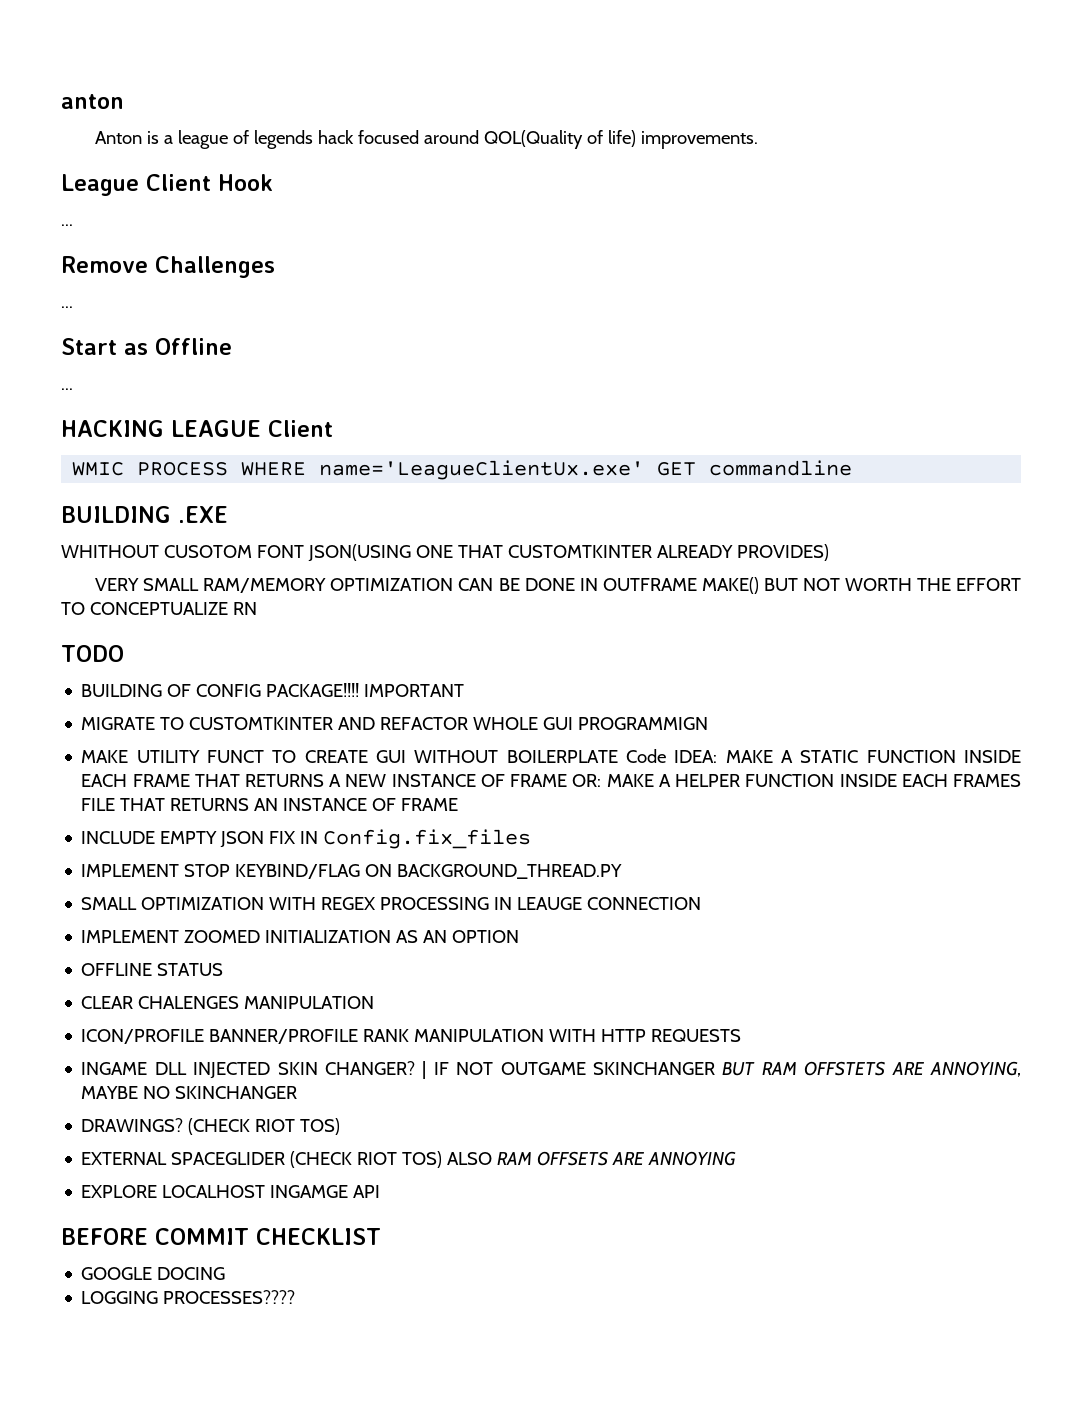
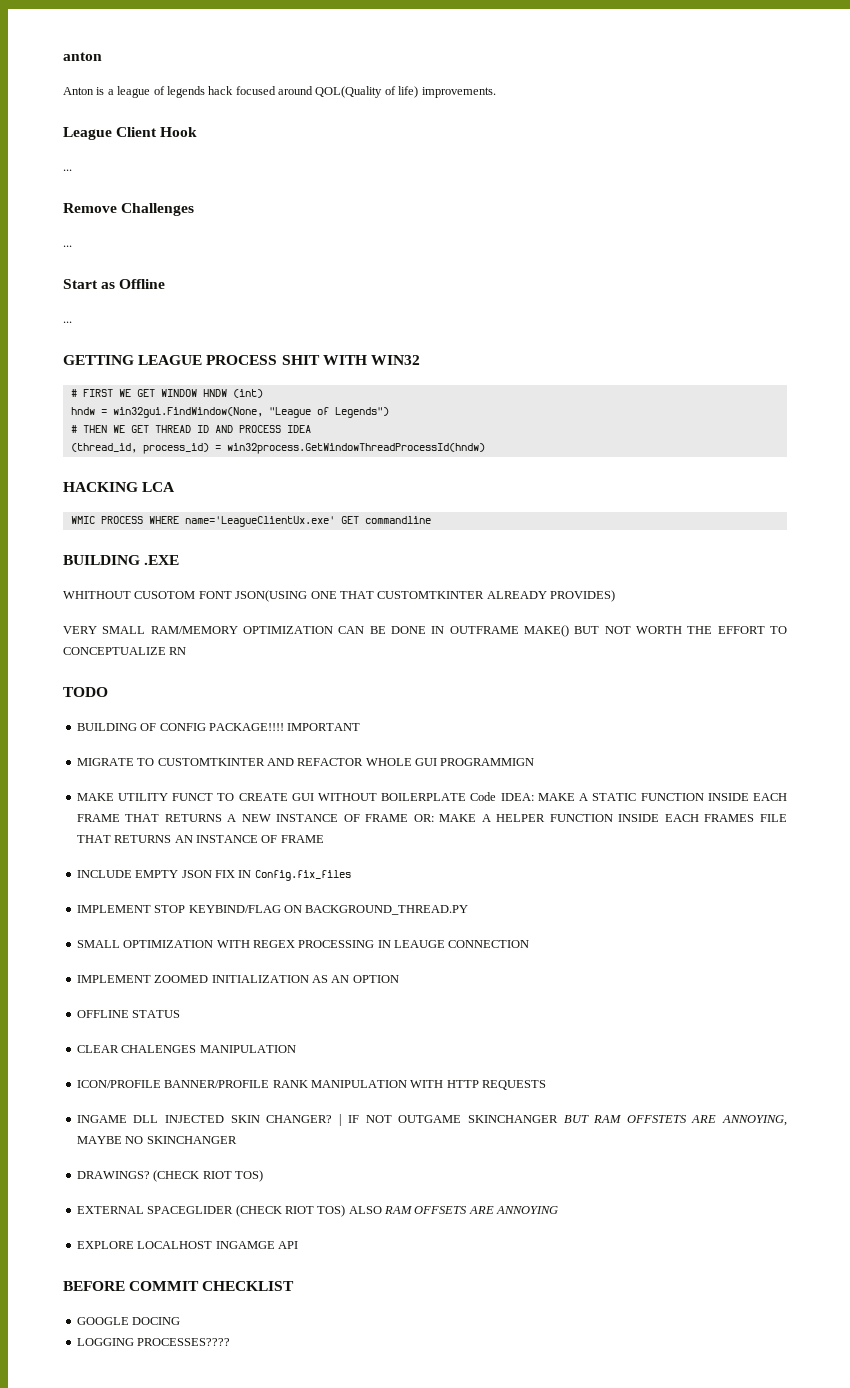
(73, 389) none -> [63,355,420,365] [70,389,263,398] [70,407,389,418] [70,425,311,433] [70,443,485,454] // GETTING LEAGUE PROCESS SHIT WITH WIN32 // # FIRST WE GET WINDOW HNDW (int) // hndw = win32gui.FindWindow(None, "League of Legends") // # THEN WE GET THREAD ID AND PROCESS IDEA // (thread_id, process_id) = win32process.GetWindowThreadProcessId(hndw)
[171,420,333,437] LEAGUE Client -> [142,482,176,492] LCA

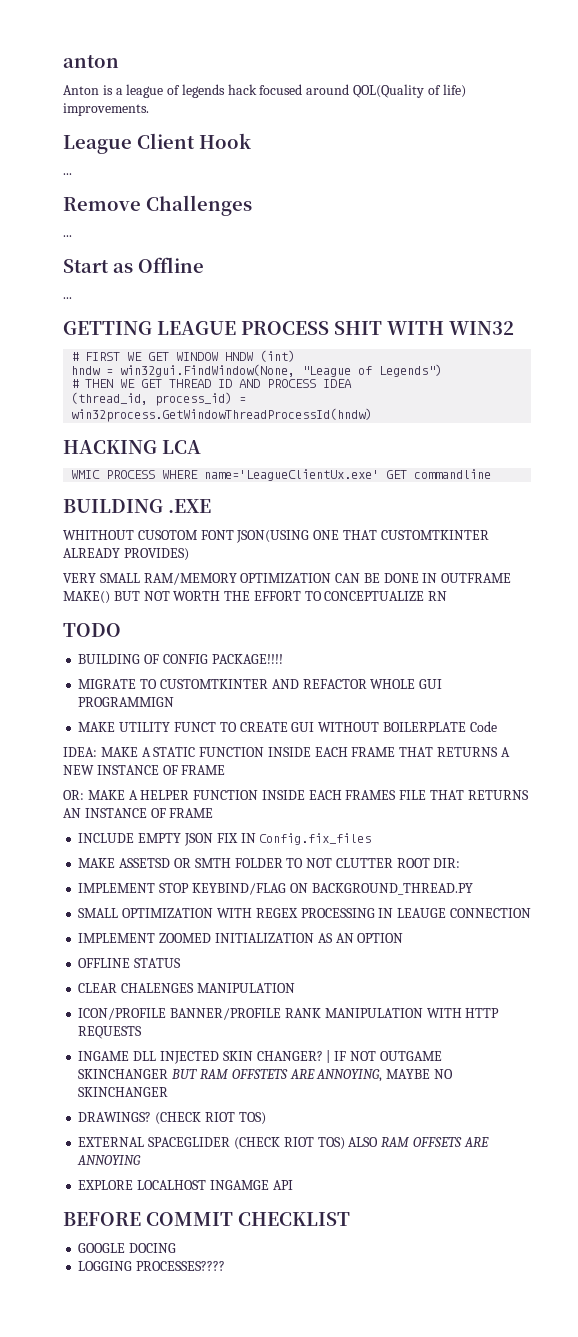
[287,723,361,731] IMPORTANT -> (283, 659) none
(497, 796) none -> (497, 726) //
(409, 818) none -> (226, 770) //
(351, 875) none -> [78,858,461,868] // MAKE ASSETSD OR SMTH FOLDER TO NOT CLUTTER ROOT DIR:

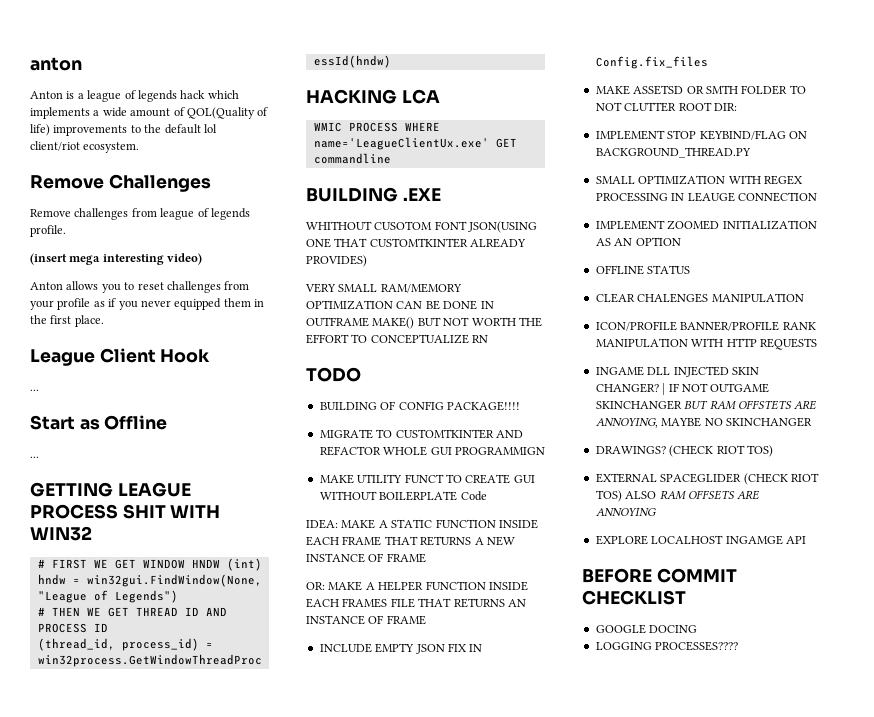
[259,84,466,98] [63,103,149,116] focused around QOL(Quality of life) improvements. -> [207,90,239,99] [30,107,269,119] [30,124,217,136] [30,141,140,153] [30,174,211,192] [30,208,250,220] [30,225,66,237] [30,253,203,265] [30,281,250,293] [30,298,264,310] [30,315,104,327] which implements a wide amount of QOL(Quality of life) improvements to the default lol client/riot ecosystem. // Remove Challenges // Remove challenges from league of legends profile. // (insert mega interesting video) // Anton allows you to reset challenges from your profile as if you never equipped them in the first place.
[63,195,252,216] [63,235,72,237] // Remove Challenges // ... -> (39, 390) none
[323,379,353,388] IDEA -> [93,623,108,632] ID

